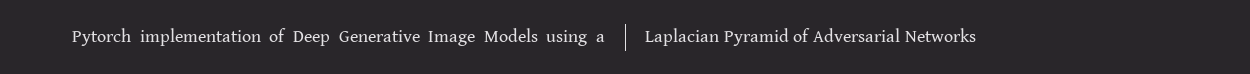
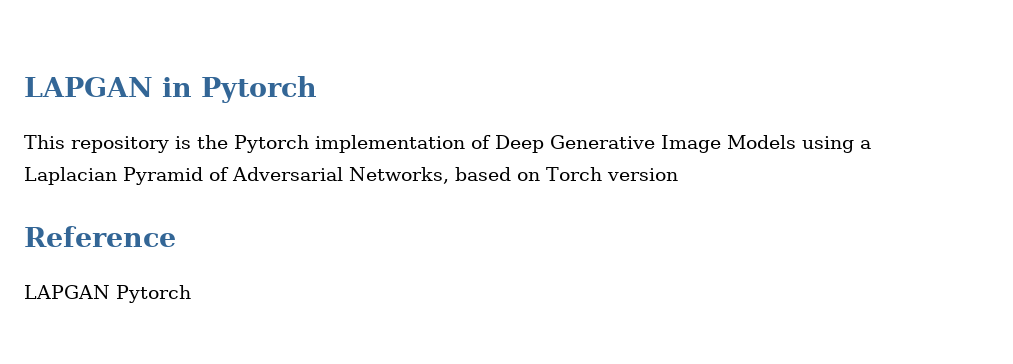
(72, 37) none -> [24,76,317,103] [24,135,228,153] LAPGAN in Pytorch // This repository is the
[904,28,976,42] Networks -> [349,167,678,184] [24,226,176,247] [24,285,191,303] Networks, based on Torch version // Reference // LAPGAN Pytorch

